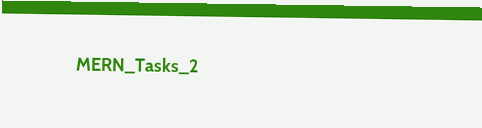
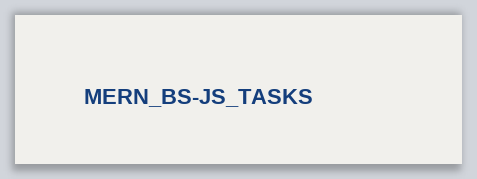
[75,56,200,75] MERN_Tasks_2 -> [84,89,313,107] MERN_BS-JS_TASKS

